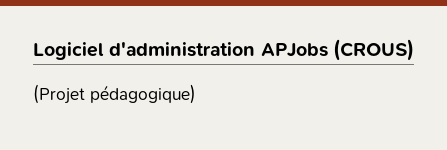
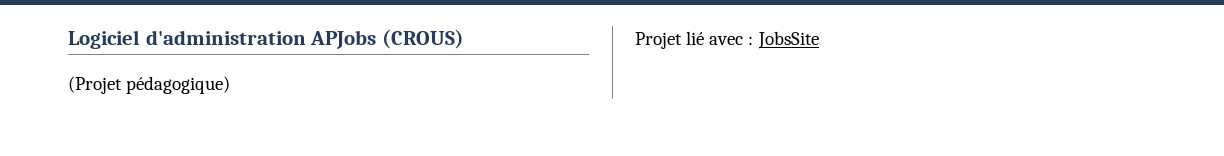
(196, 94) none -> [635,31,819,49] // Projet lié avec : JobsSite

